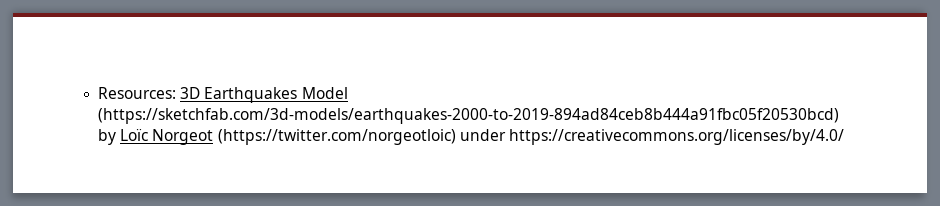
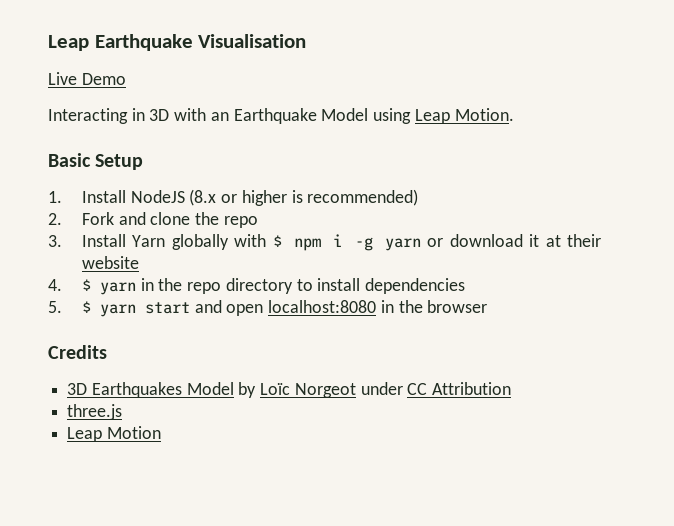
[98,87,177,99] Resources: -> [48,34,307,51] [48,72,126,85] [48,108,514,124] [48,153,144,170] [48,189,419,206] [48,212,258,228] [48,234,602,251] [81,256,139,269] [48,278,465,295] [48,300,488,317] [48,345,107,359] Leap Earthquake Visualisation // Live Demo // Interacting in 3D with an Earthquake Model using Leap Motion. // Basic Setup // 1. Install NodeJS (8.x or higher is recommended) // 2. Fork and clone the repo // 3. Install Yarn globally with $ npm i -g yarn or download it at their website // 4. $ yarn in the repo directory to install dependencies // 5. $ yarn start and open localhost:8080 in the browser // Credits //
[98,108,840,124] (https://sketchfab.com/3d-models/earthquakes-2000-to-2019-894ad84ceb8b444a91fbc05f20530bcd) -> (234, 388) none
[217,129,844,145] (https://twitter.com/norgeotloic) under https://creativecommons.org/licenses/by/4.0/ -> [360,382,512,395] [67,404,123,420] [67,426,161,442] under CC Attribution // three.js // Leap Motion

